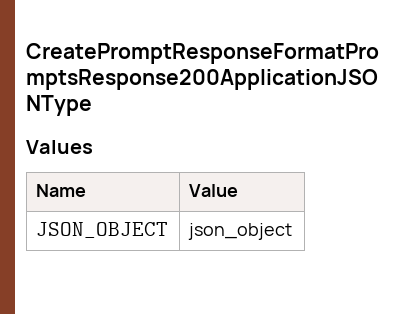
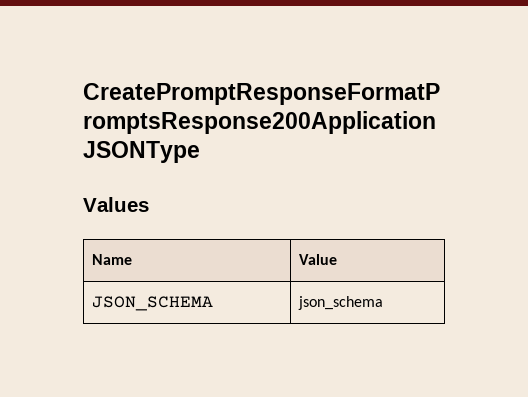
[36,222,169,238] [188,223,293,240] JSON_OBJECT | json_object -> [92,296,214,311] [298,296,384,310] JSON_SCHEMA | json_schema

